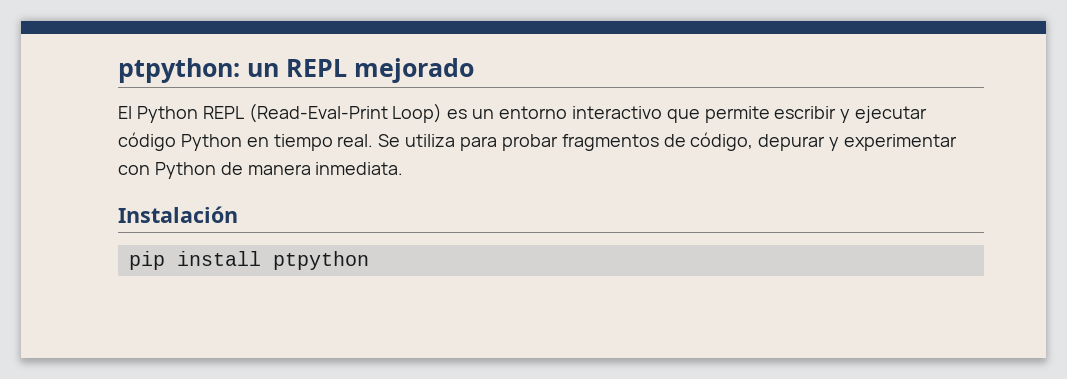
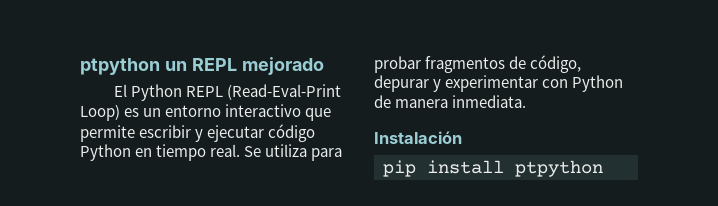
[118,58,240,83] ptpython: -> [80,58,160,75] ptpython

